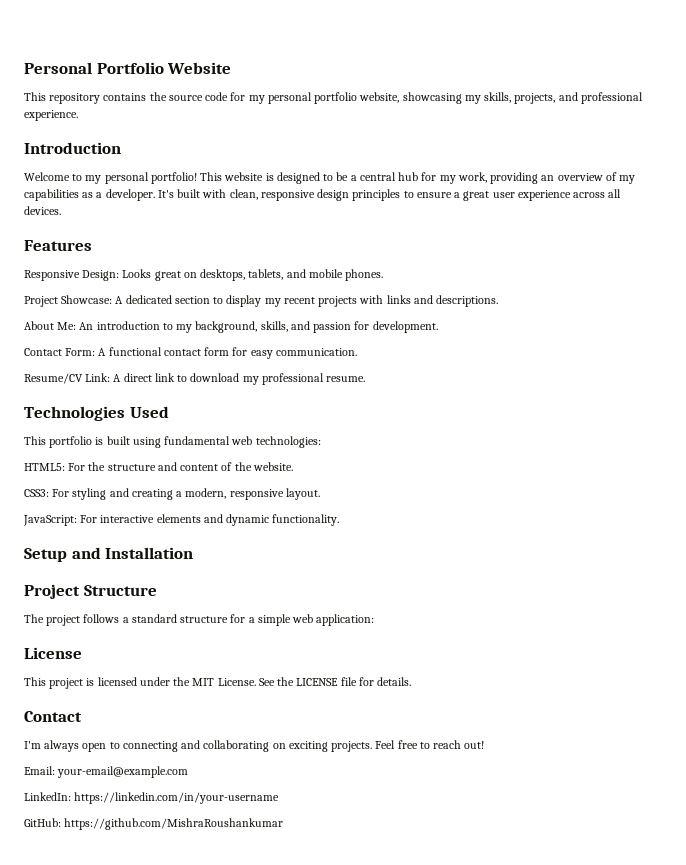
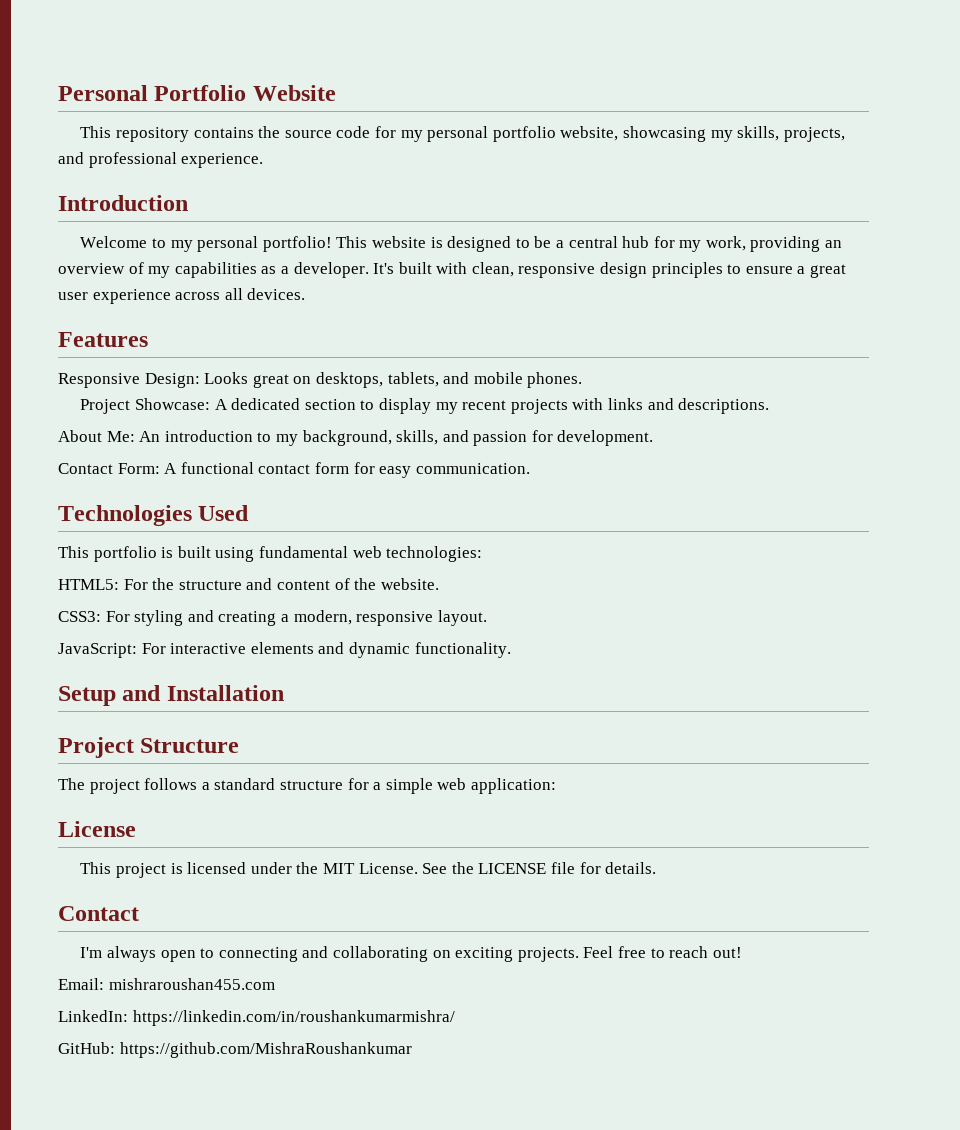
[24,373,366,385] // Resume/CV Link: A direct link to download my professional resume. -> (530, 468) none
[57,766,189,778] your-email@example.com -> [108,978,275,990] mishraroushan455.com
[74,792,280,804] https://linkedin.com/in/your-username -> [132,1010,455,1026] https://linkedin.com/in/roushankumarmishra/

